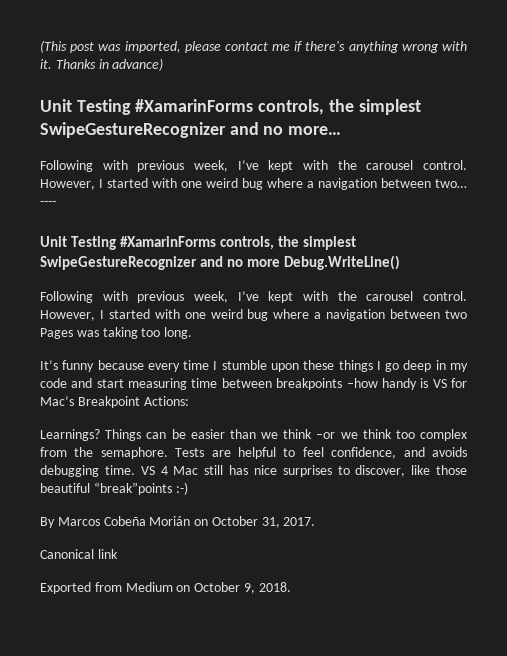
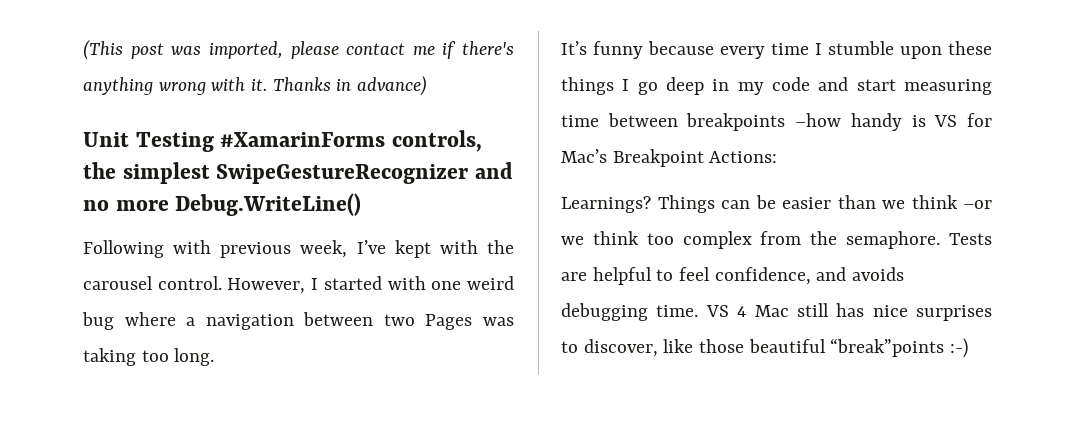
[40,99,421,115] [40,122,342,138] [40,160,468,172] [40,178,467,190] [40,201,56,206] // Unit Testing #XamarinForms controls, the simplest SwipeGestureRecognizer and no more… // Following with previous week, I’ve kept with the carousel control. However, I started with one weird bug where a navigation between two… ---- -> (428, 86) none
[40,516,316,528] [40,549,118,559] [40,582,291,594] // By Marcos Cobeña Morián on October 31, 2017. // Canonical link // Exported from Medium on October 9, 2018. -> (969, 348) none

